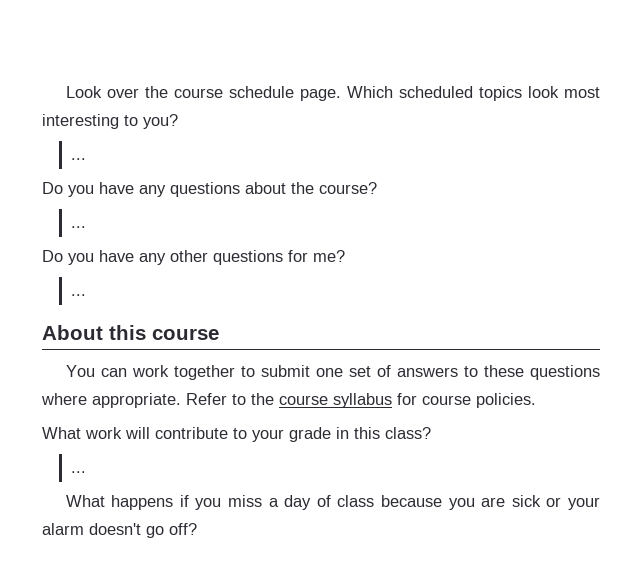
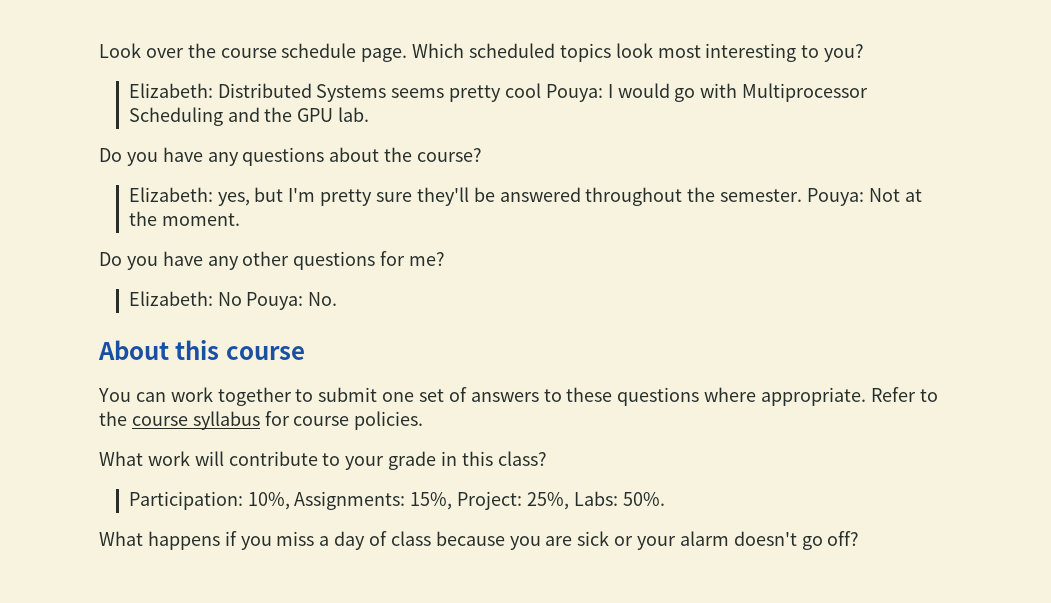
[71,158,87,160] ... -> [128,83,869,102] [128,107,370,126] Elizabeth: Distributed Systems seems pretty cool Pouya: I would go with Multiprocessor Scheduling and the GPU lab.
[71,226,87,228] ... -> [128,187,922,206] [128,211,240,226] Elizabeth: yes, but I'm pretty sure they'll be answered throughout the semester. Pouya: Not at the moment.
[71,294,87,296] ... -> [128,291,338,310] Elizabeth: No Pouya: No.
[71,471,87,473] ... -> [128,491,665,510] Participation: 10%, Assignments: 15%, Project: 25%, Labs: 50%.

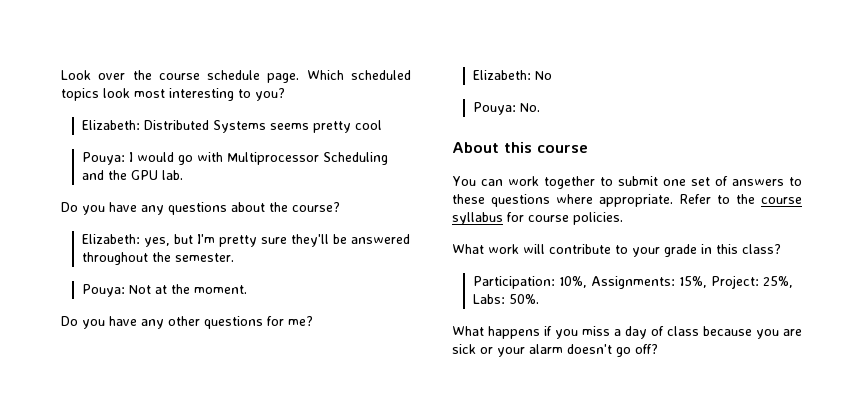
(541, 90) none -> (382, 125) //
(803, 195) none -> (234, 257) //
(242, 299) none -> (552, 75) //

